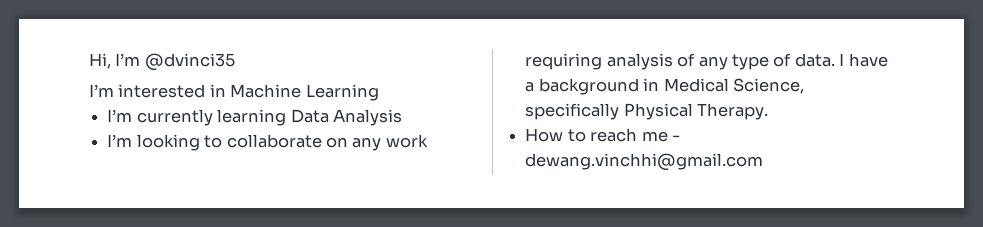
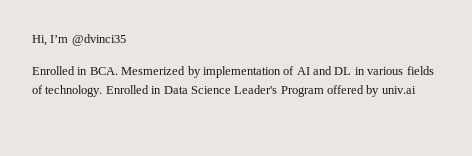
[89,84,379,101] [107,109,402,126] [107,134,428,151] [525,53,888,70] [525,78,804,95] [525,103,769,120] [525,128,680,142] [525,153,764,171] I’m interested in Machine Learning // I’m currently learning Data Analysis // I’m looking to collaborate on any work requiring analysis of any type of data. I have a background in Medical Science, specifically Physical Therapy. // How to reach me - dewang.vinchhi@gmail.com -> [32,66,434,78] [32,85,416,97] Enrolled in BCA. Mesmerized by implementation of AI and DL in various fields of technology. Enrolled in Data Science Leader's Program offered by univ.ai

